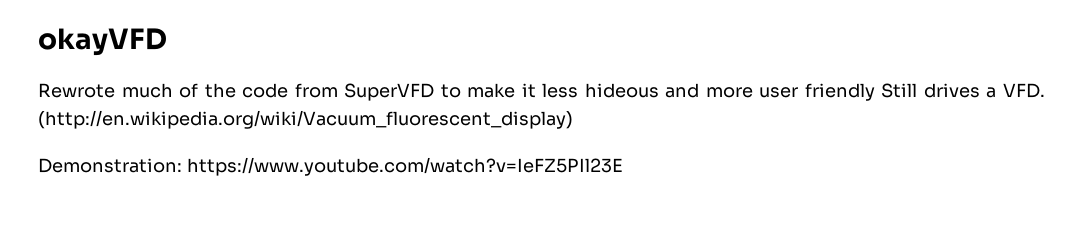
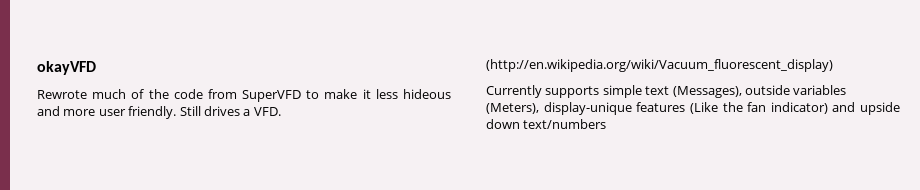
[804,83,875,101] friendly -> [128,106,177,119] friendly.
[38,157,623,176] Demonstration: https://www.youtube.com/watch?v=IeFZ5PIl23E -> [486,85,847,98] [486,102,900,115] [486,119,607,129] Currently supports simple text (Messages), outside variables (Meters), display-unique features (Like the fan indicator) and upside down text/numbers

